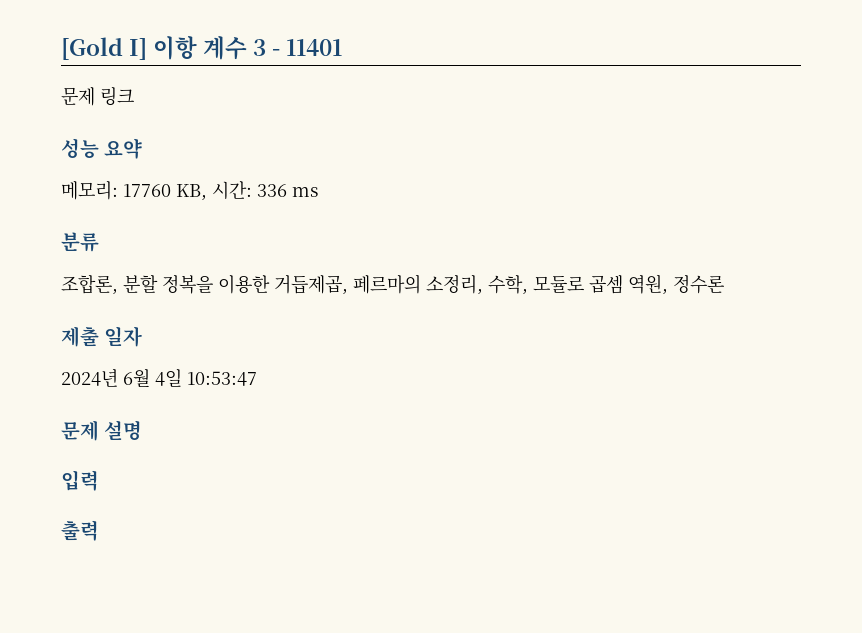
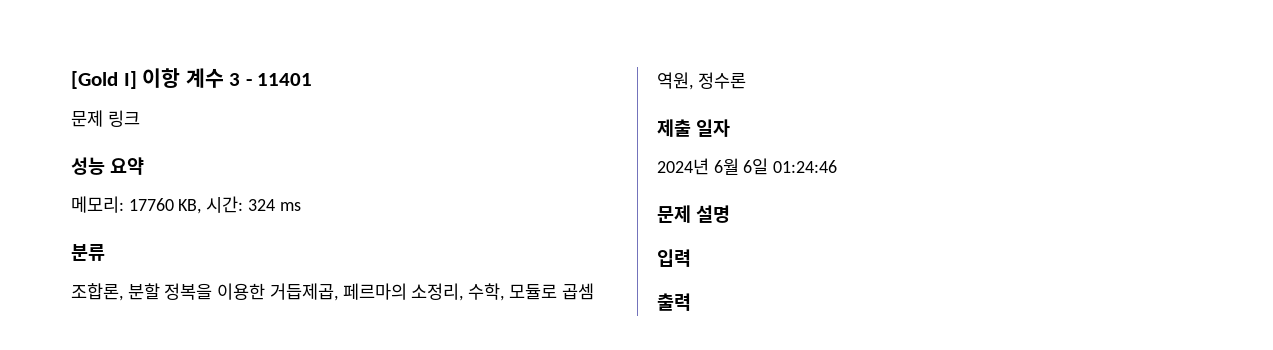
[257,184,287,197] 336 -> [247,199,275,211] 324
[155,369,257,387] 4일 10:53:47 -> [743,158,838,175] 6일 01:24:46

